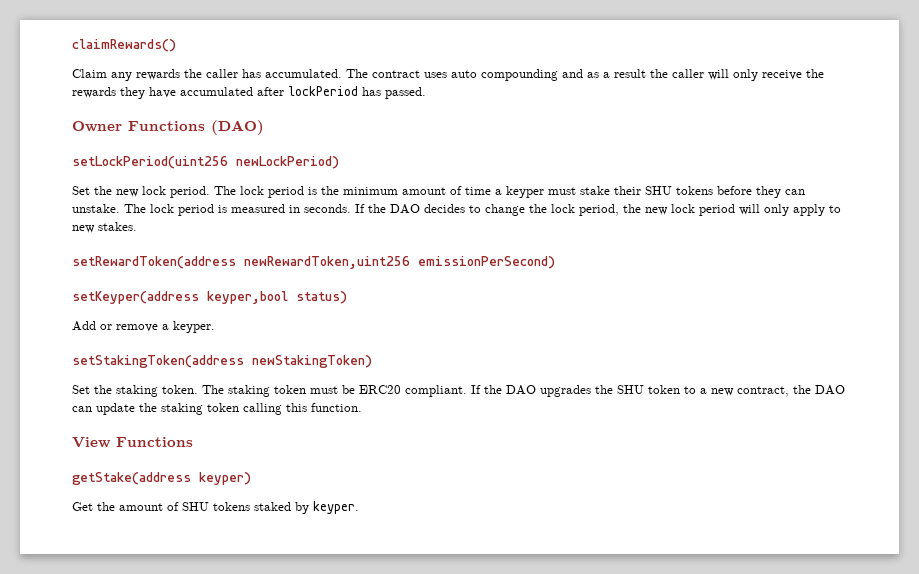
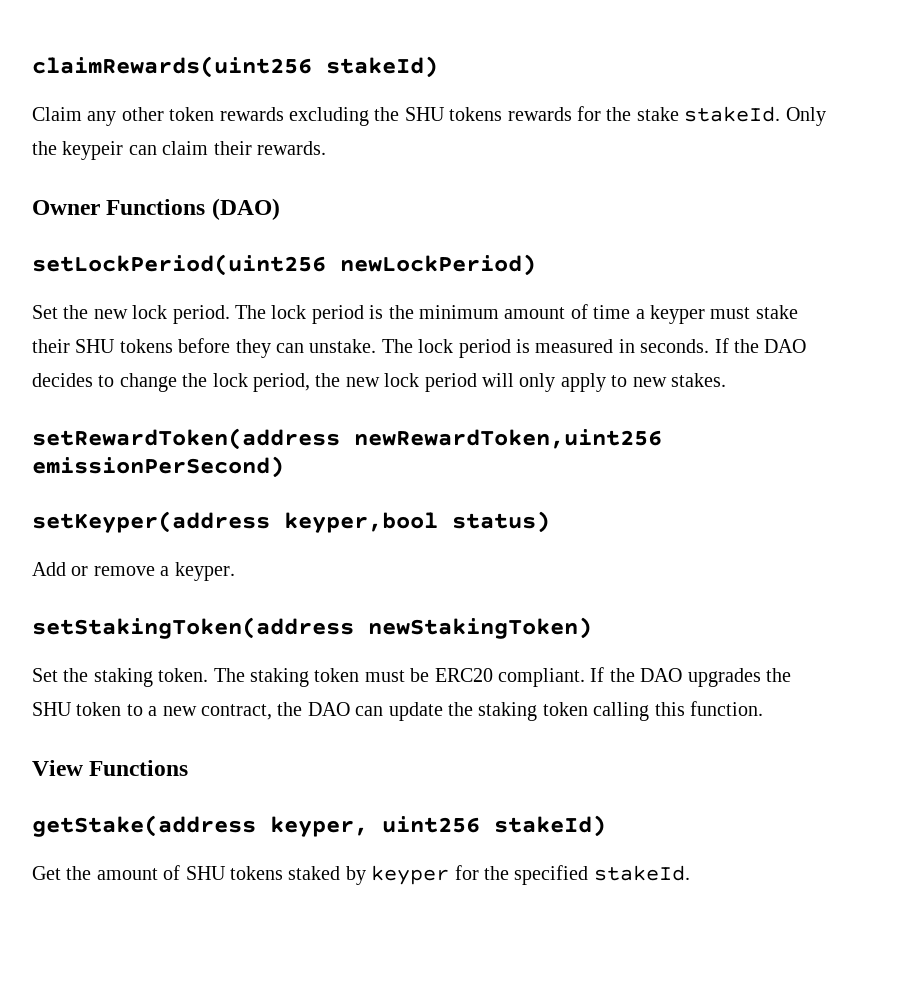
[72,39,176,52] claimRewards() -> [32,56,438,78] claimRewards(uint256 stakeId)
[136,69,824,81] [72,86,426,99] rewards the caller has accumulated. The contract uses auto compounding and as a result the caller will only receive the rewards they have accumulated after lockPeriod has passed. -> [121,106,826,126] [32,141,326,160] other token rewards excluding the SHU tokens rewards for the stake stakeId. Only the keypeir can claim their rewards.
[199,472,251,485] keyper) -> [270,815,606,837] keyper, uint256 stakeId)
[313,501,359,514] keyper. -> [371,865,690,885] keyper for the specified stakeId.

